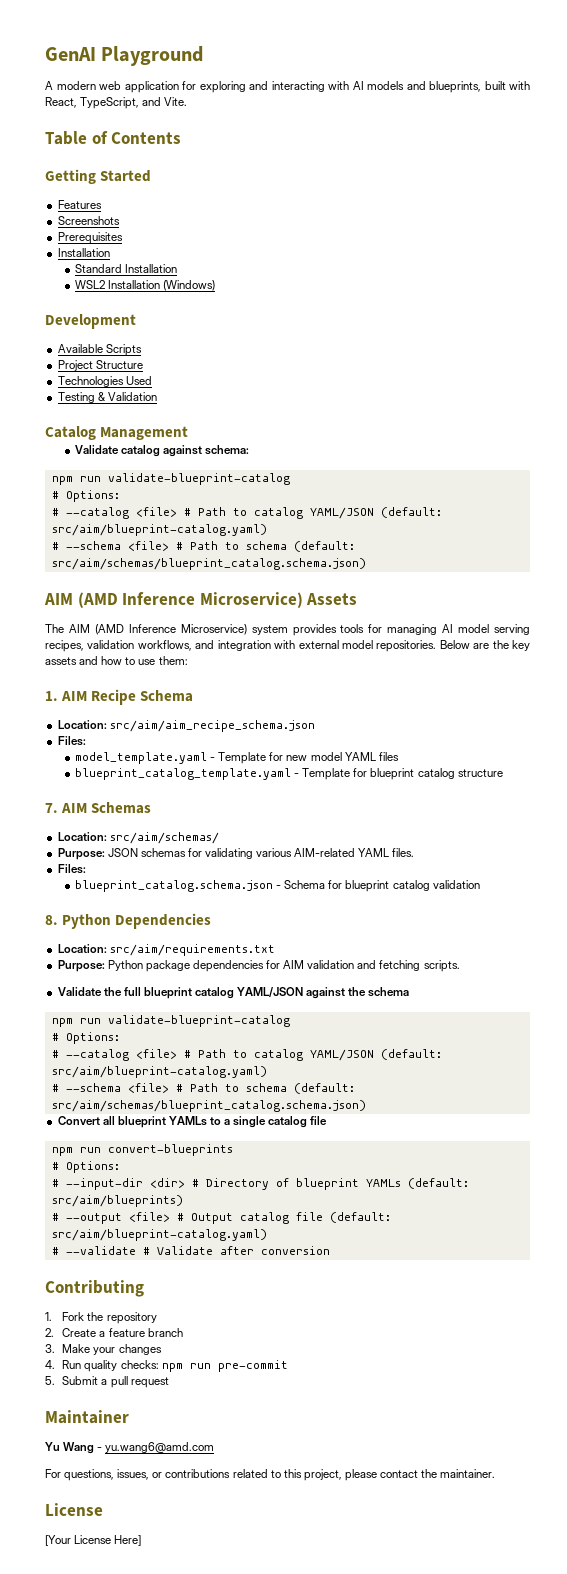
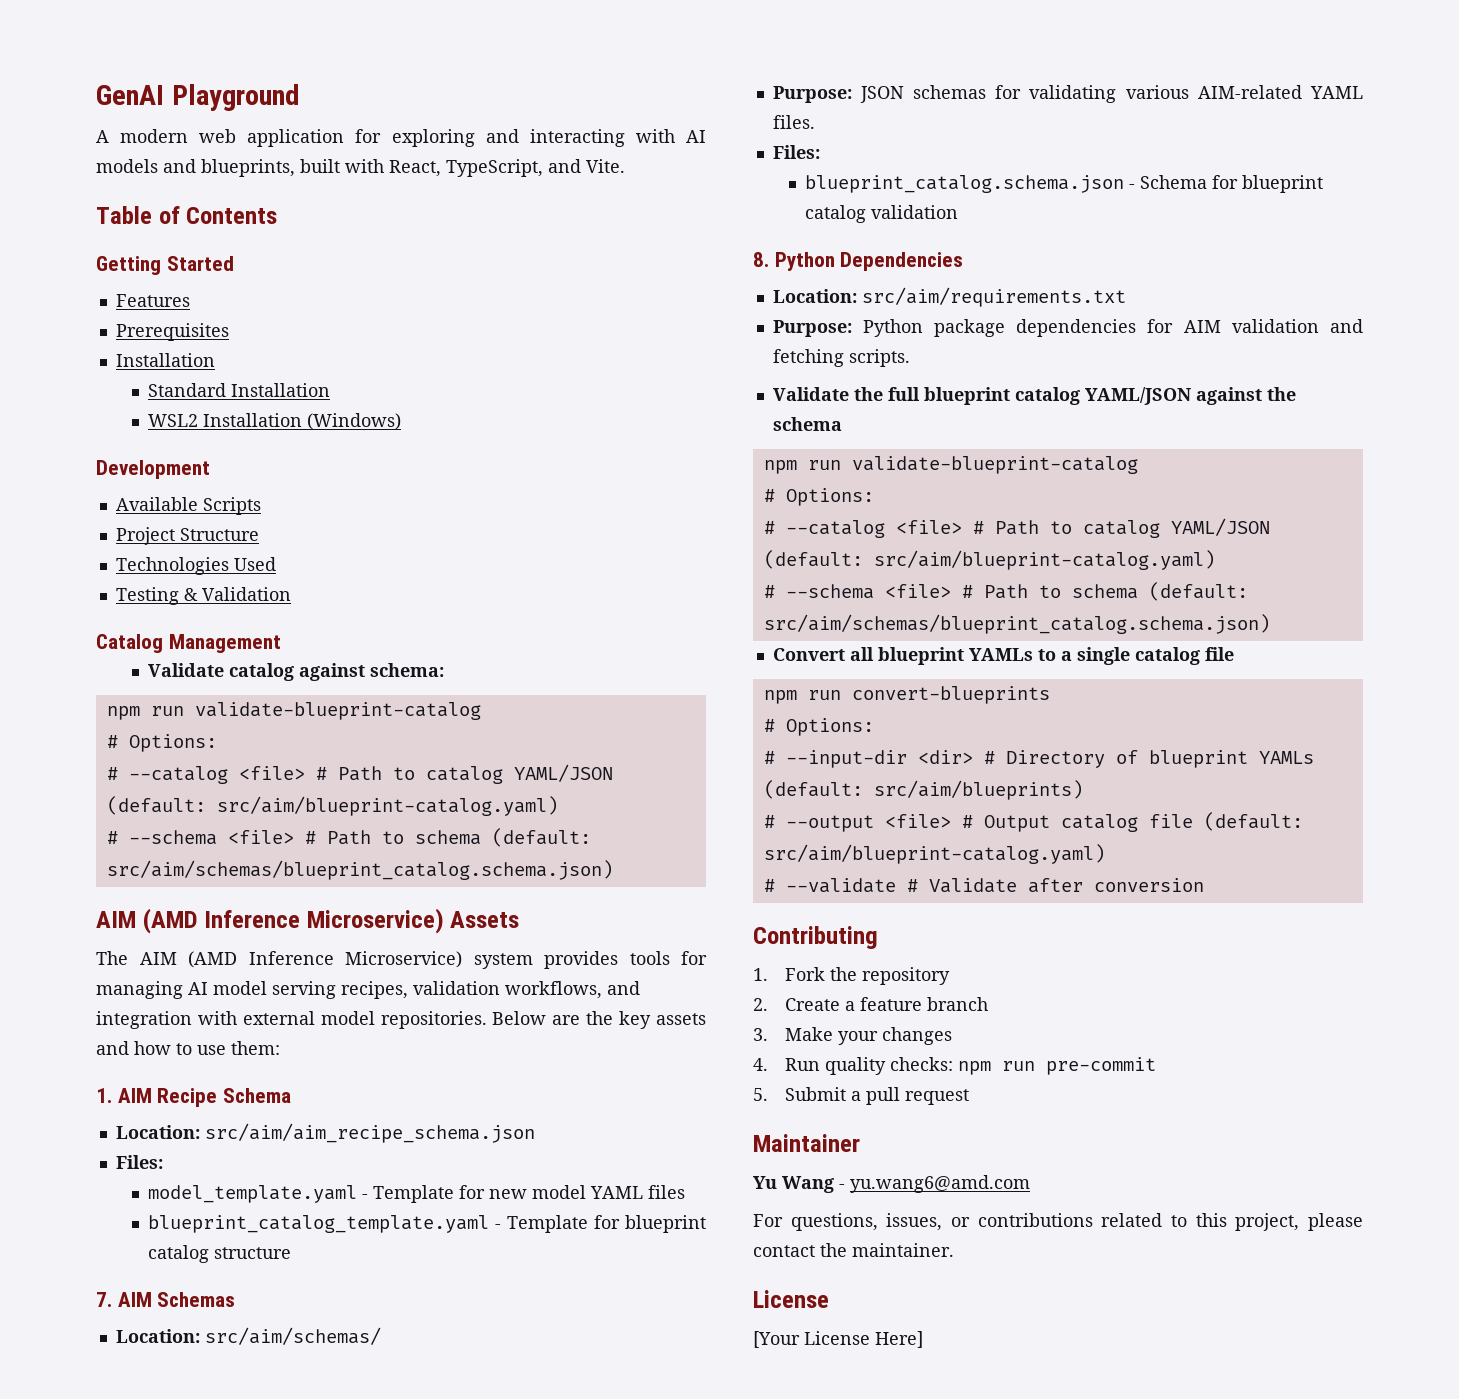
[57,216,120,225] // Screenshots -> (190, 300) none

